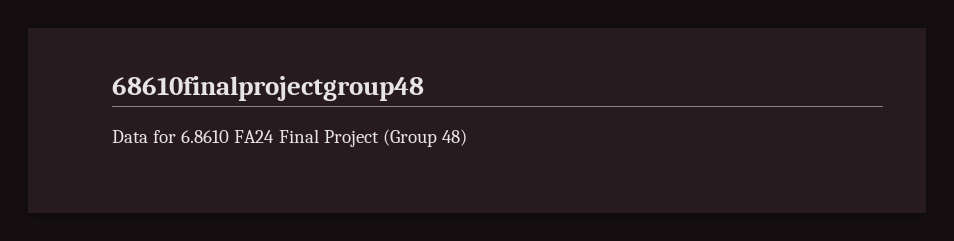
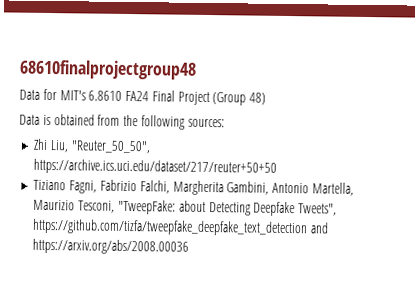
(177, 136) none -> [59,90,86,101] MIT's
(467, 137) none -> [19,114,225,130] [33,138,151,154] [33,158,278,176] [33,179,354,196] [33,199,338,217] [32,218,330,237] [32,238,190,255] // Data is obtained from the following sources: // Zhi Liu, "Reuter_50_50", https://archive.ics.uci.edu/dataset/217/reuter+50+50 // Tiziano Fagni, Fabrizio Falchi, Margherita Gambini, Antonio Martella, Maurizio Tesconi, "TweepFake: about Detecting Deepfake Tweets", https://github.com/tizfa/tweepfake_deepfake_text_detection and https://arxiv.org/abs/2008.00036

